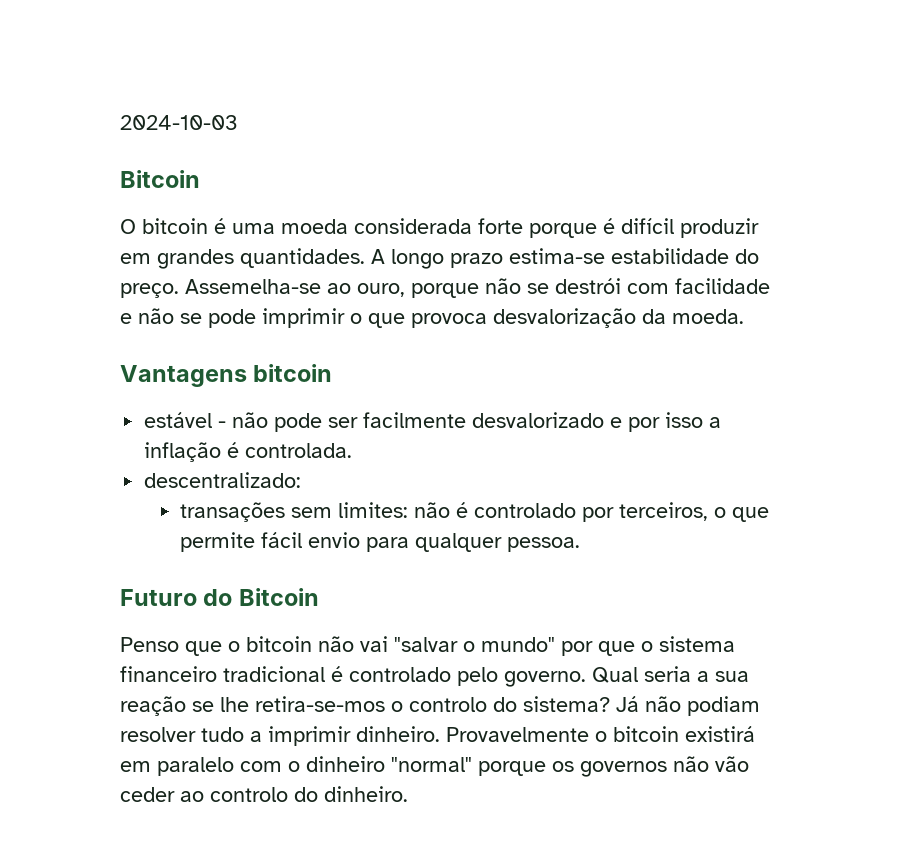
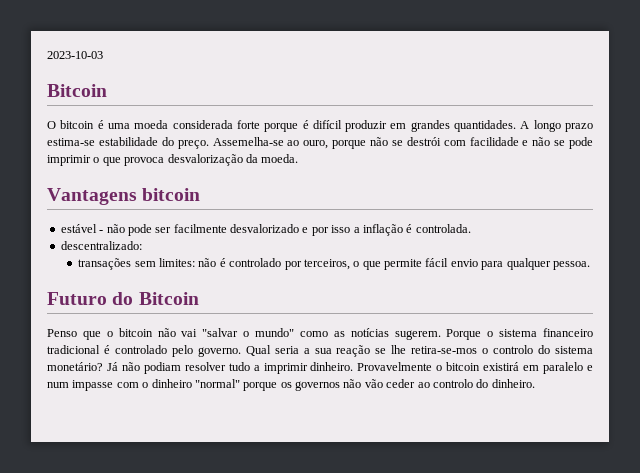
[120,115,238,130] 2024-10-03 -> [47,51,103,59] 2023-10-03
[561,641,635,656] por que -> [299,328,482,340] como as notícias sugerem. Porque
[523,696,610,712] sistema? -> [555,346,593,354] [47,362,103,371] sistema monetário?
(234, 766) none -> [587,365,593,371] [47,380,114,391] e num impasse

